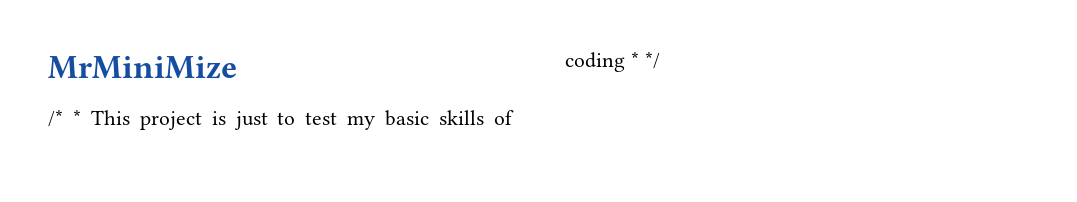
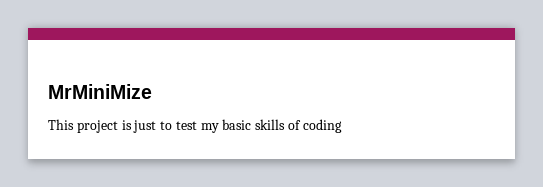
[48,110,81,127] /* * -> (152, 91) none
[630,52,660,69] * */ -> (342, 126) none

